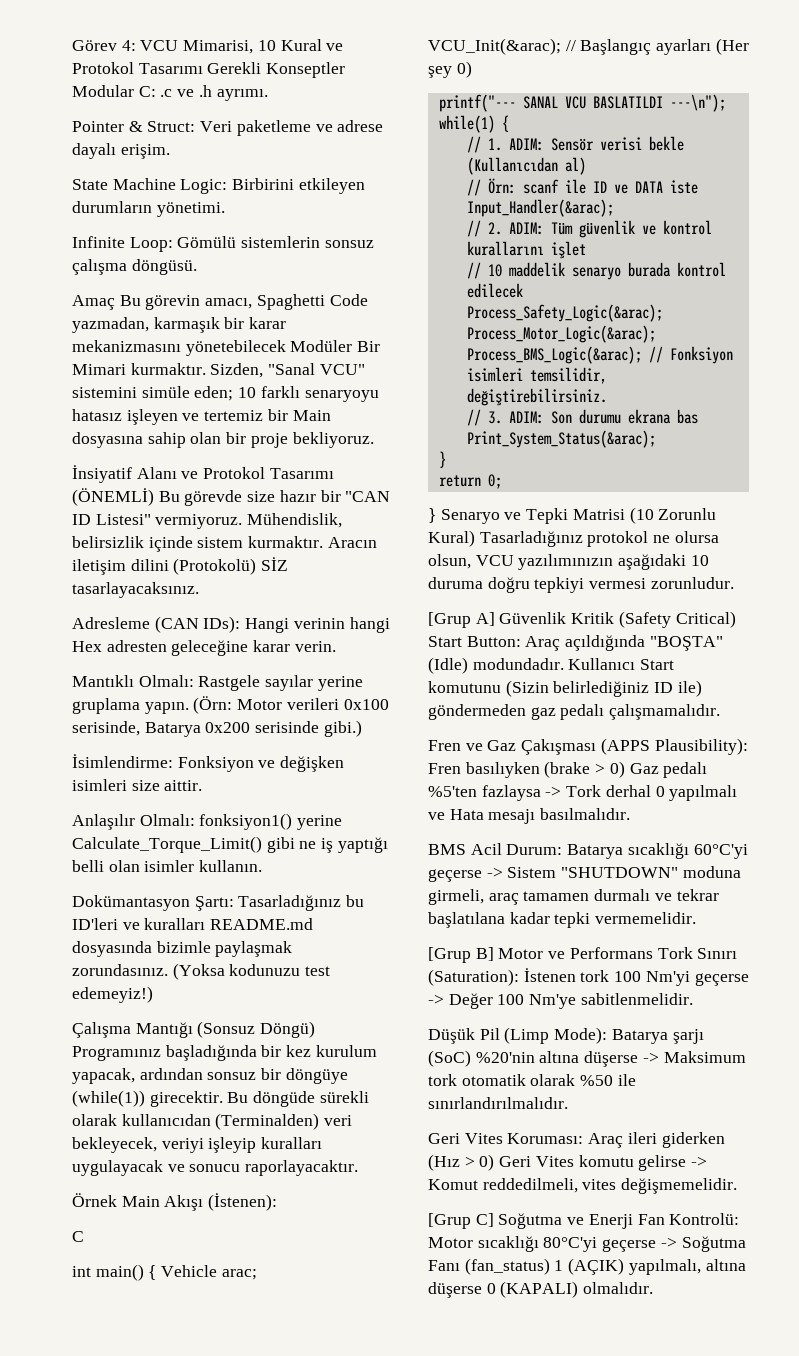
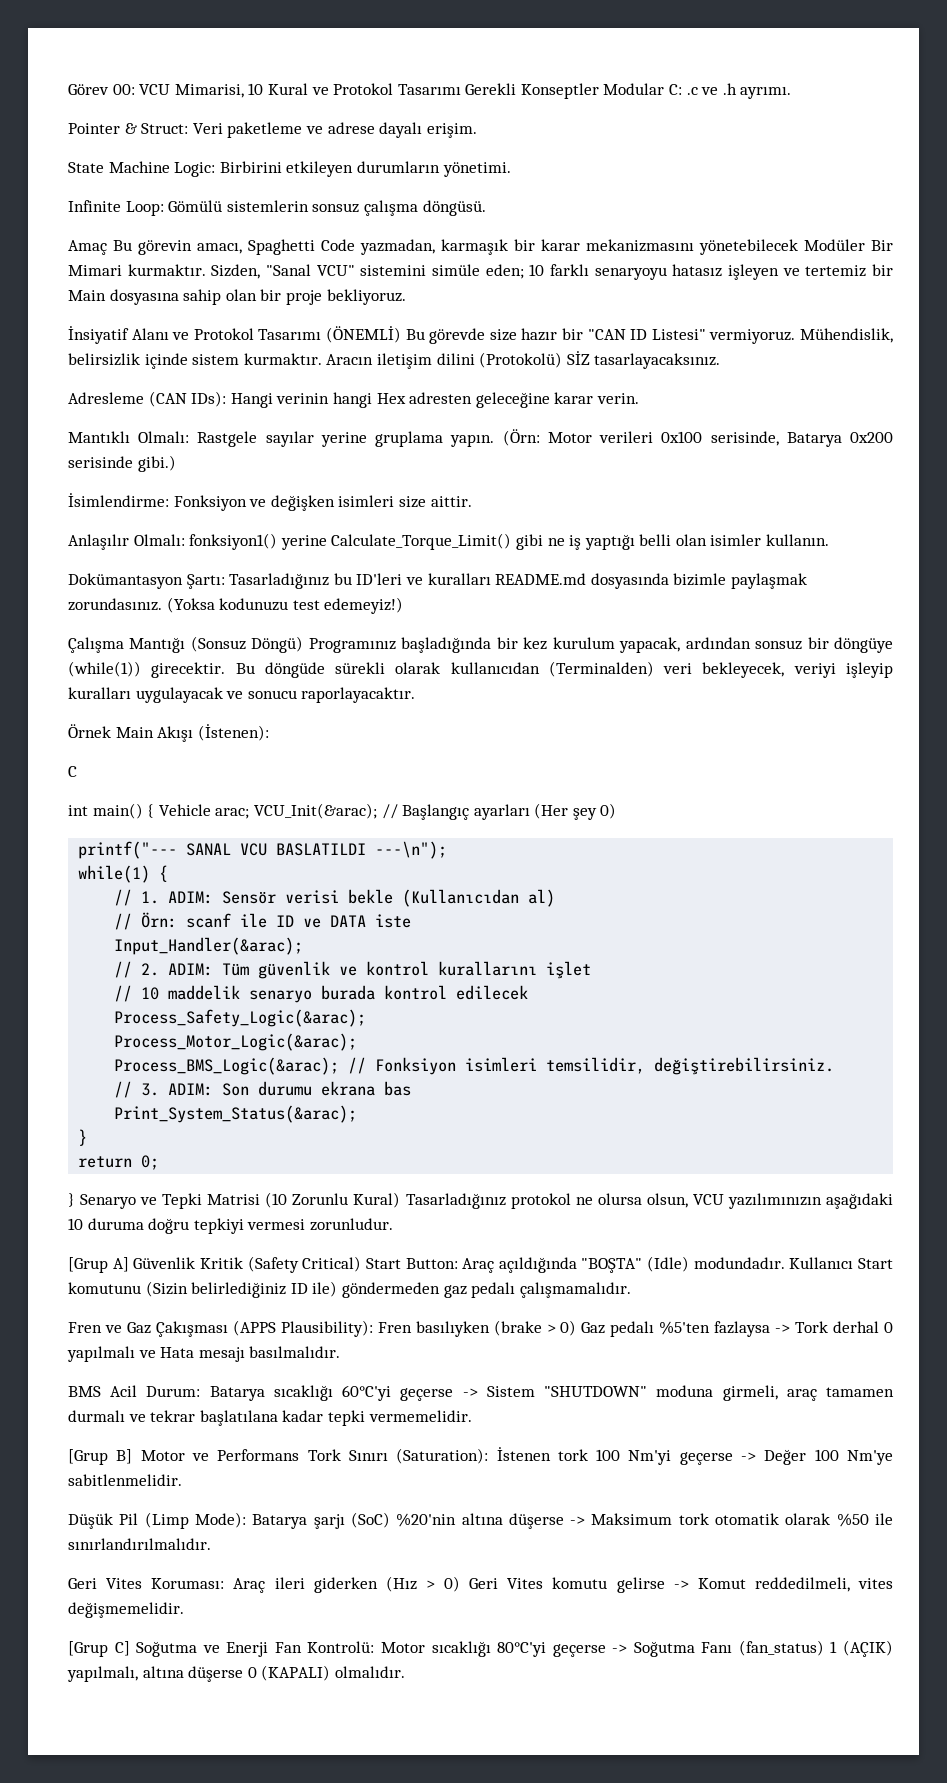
[121,40,136,51] 4: -> [112,84,135,95] 00:

